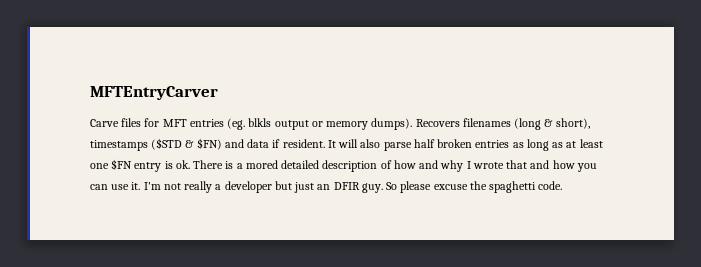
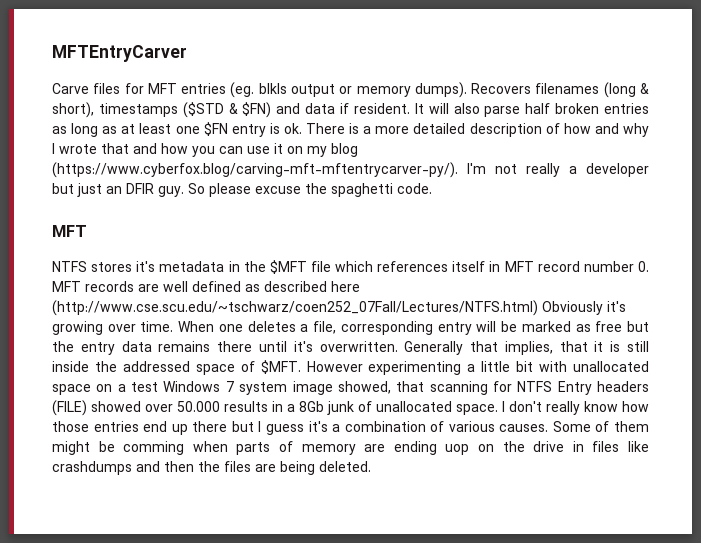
[245,160,278,169] mored -> [375,126,410,134] more
[131,182,141,190] it. -> [274,143,358,157] [52,162,458,178] it on my blog (https://www.cyberfox.blog/carving-mft-mftentrycarver-py/).
(563, 185) none -> [52,225,87,237] [52,260,649,274] [52,281,360,292] [52,300,626,316] [52,321,650,335] [52,341,650,355] [52,360,649,375] [52,381,649,395] [52,400,649,416] [52,421,649,435] [52,441,650,455] [52,461,371,475] // MFT // NTFS stores it's metadata in the $MFT file which references itself in MFT record number 0. MFT records are well defined as described here (http://www.cse.scu.edu/~tschwarz/coen252_07Fall/Lectures/NTFS.html) Obviously it's growing over time. When one deletes a file, corresponding entry will be marked as free but the entry data remains there until it's overwritten. Generally that implies, that it is still inside the addressed space of $MFT. However experimenting a little bit with unallocated space on a test Windows 7 system image showed, that scanning for NTFS Entry headers (FILE) showed over 50.000 results in a 8Gb junk of unallocated space. I don't really know how those entries end up there but I guess it's a combination of various causes. Some of them might be comming when parts of memory are ending uop on the drive in files like crashdumps and then the files are being deleted.

